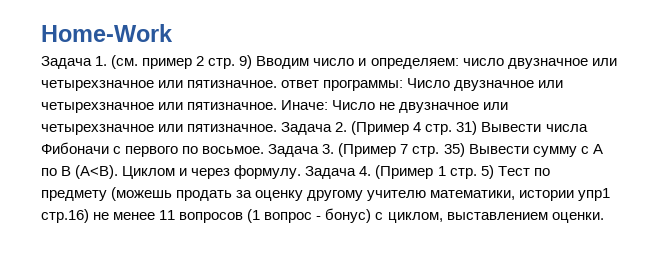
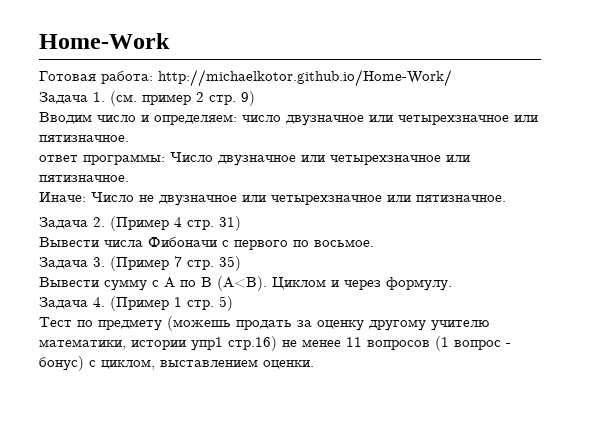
(173, 33) none -> [39,69,452,87] // Готовая работа: http://michaelkotor.github.io/Home-Work/
(253, 62) none -> (255, 98) //
(278, 84) none -> (129, 138) //
(278, 106) none -> (129, 178) //
(278, 128) none -> (506, 198) //
(478, 128) none -> (241, 223) //
(265, 150) none -> (374, 243) //
(465, 150) none -> (241, 263) //
(302, 172) none -> (452, 284) //
(494, 172) none -> (233, 303) //

